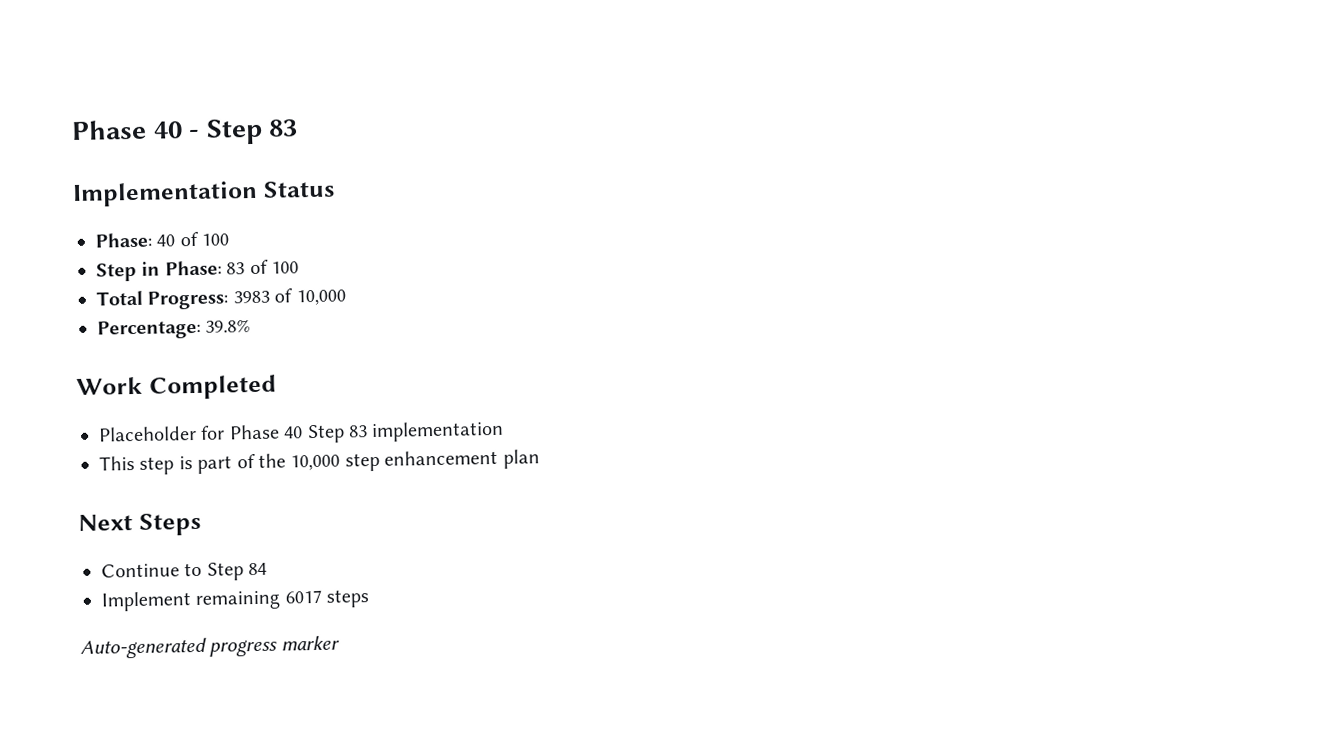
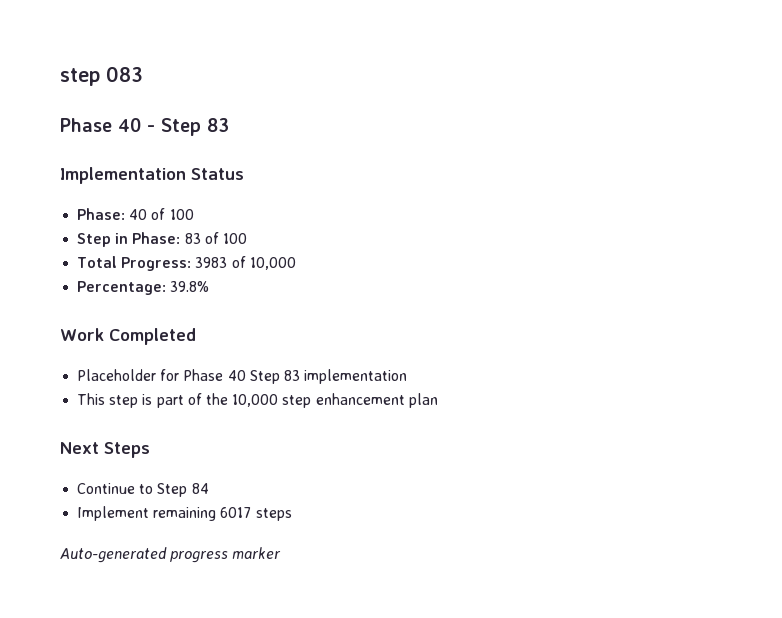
(71, 130) none -> [60,66,143,86] step 083 //

